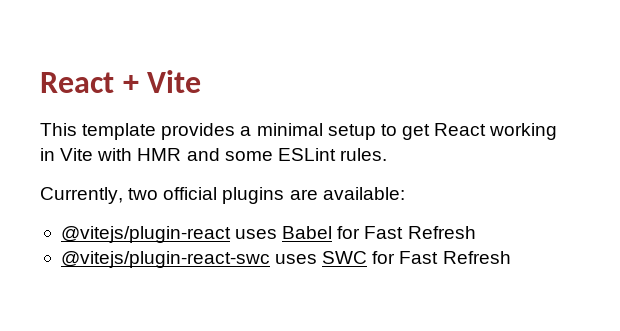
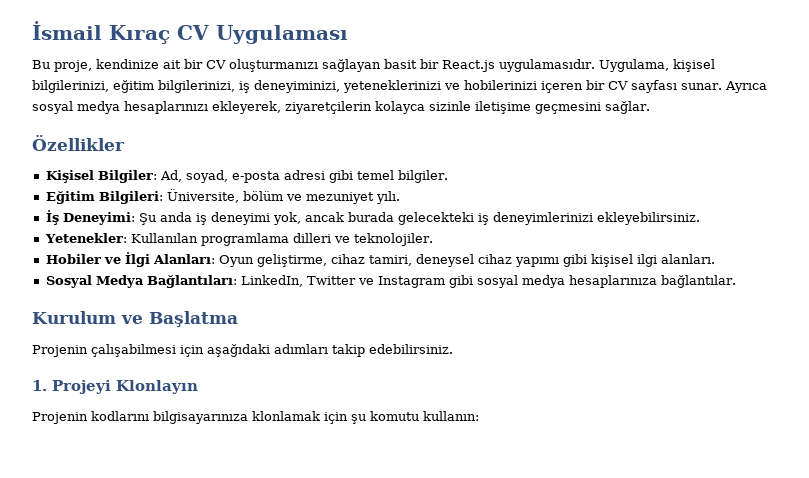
[40,70,202,93] [40,123,558,140] [40,148,387,161] [40,187,405,204] [60,226,476,243] [60,251,511,268] React + Vite // This template provides a minimal setup to get React working in Vite with HMR and some ESLint rules. // Currently, two official plugins are available: // @vitejs/plugin-react uses Babel for Fast Refresh // @vitejs/plugin-react-swc uses SWC for Fast Refresh -> [32,21,348,44] [32,59,715,72] [32,80,767,93] [32,101,650,114] [32,135,125,151] [45,170,448,183] [45,189,400,204] [45,210,700,225] [44,233,433,246] [45,252,715,267] [45,275,736,288] [32,311,238,327] [32,344,453,357] [32,380,198,394] [32,411,479,424] İsmail Kıraç CV Uygulaması // Bu proje, kendinize ait bir CV oluşturmanızı sağlayan basit bir React.js uygulamasıdır. Uygulama, kişisel bilgilerinizi, eğitim bilgilerinizi, iş deneyiminizi, yeteneklerinizi ve hobilerinizi içeren bir CV sayfası sunar. Ayrıca sosyal medya hesaplarınızı ekleyerek, ziyaretçilerin kolayca sizinle iletişime geçmesini sağlar. // Özellikler // Kişisel Bilgiler: Ad, soyad, e-posta adresi gibi temel bilgiler. // Eğitim Bilgileri: Üniversite, bölüm ve mezuniyet yılı. // İş Deneyimi: Şu anda iş deneyimi yok, ancak burada gelecekteki iş deneyimlerinizi ekleyebilirsiniz. // Yetenekler: Kullanılan programlama dilleri ve teknolojiler. // Hobiler ve İlgi Alanları: Oyun geliştirme, cihaz tamiri, deneysel cihaz yapımı gibi kişisel ilgi alanları. // Sosyal Medya Bağlantıları: LinkedIn, Twitter ve Instagram gibi sosyal medya hesaplarınıza bağlantılar. // Kurulum ve Başlatma // Projenin çalışabilmesi için aşağıdaki adımları takip edebilirsiniz. // 1. Projeyi Klonlayın // Projenin kodlarını bilgisayarınıza klonlamak için şu komutu kullanın:

